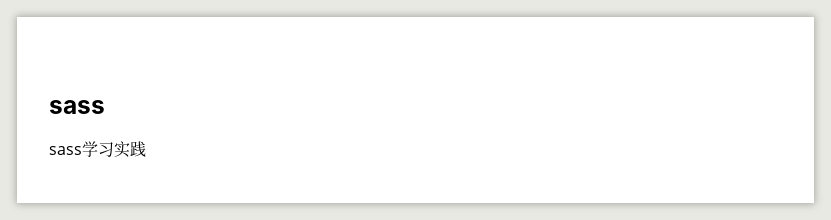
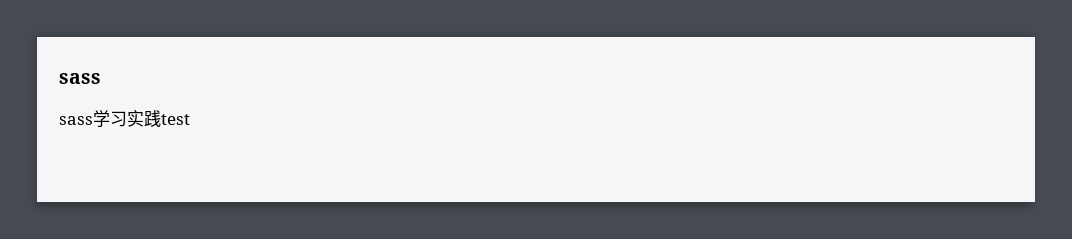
(146, 149) none -> [161,114,190,125] test

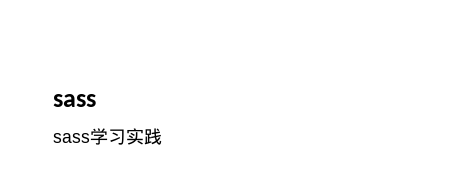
[161,114,190,125] test -> (162, 136) none

